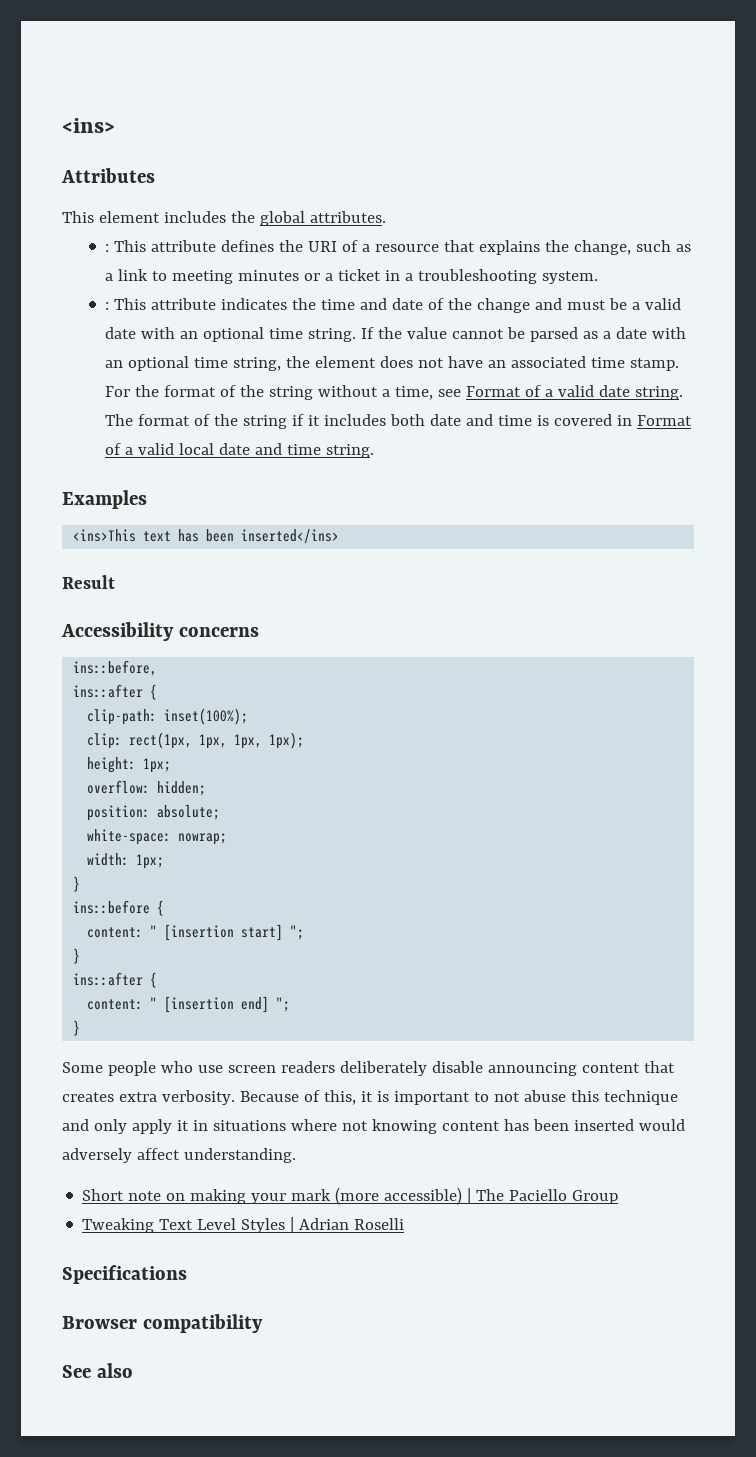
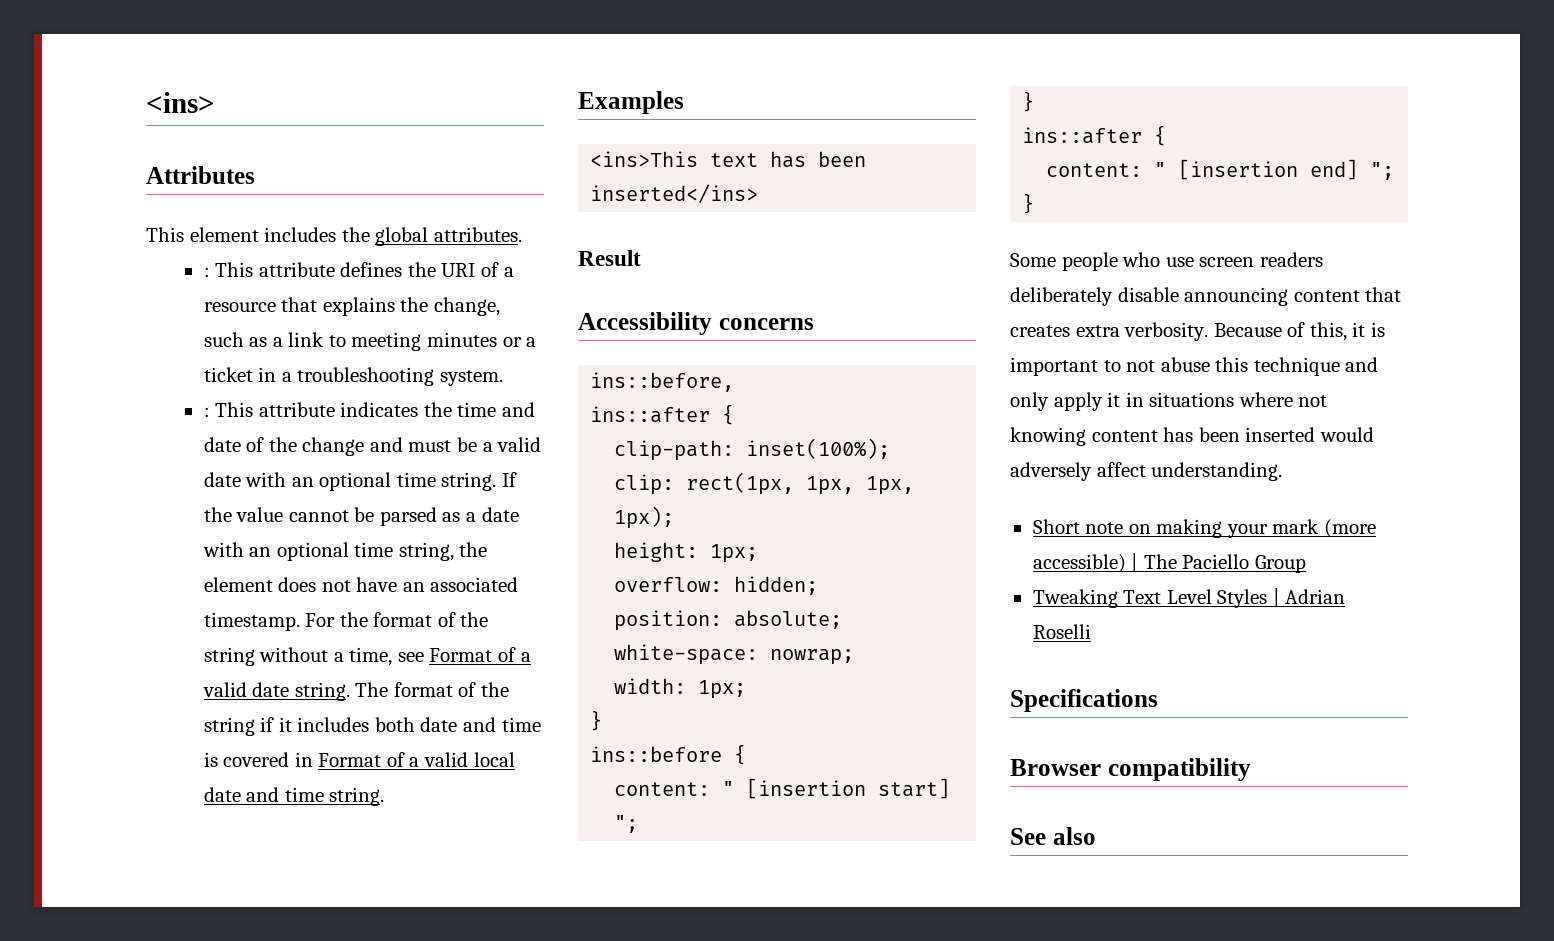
[591,357,680,371] time stamp. -> [203,612,300,631] timestamp.

